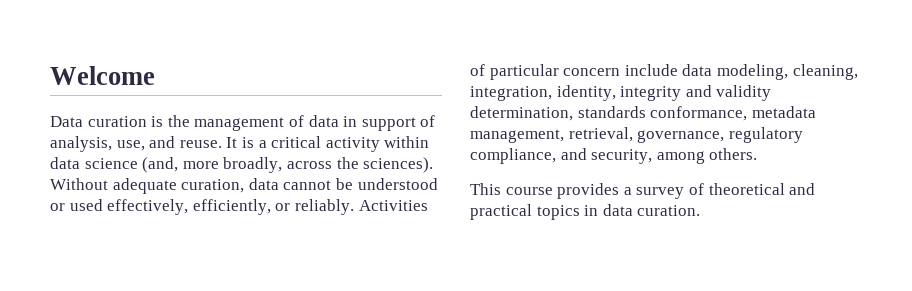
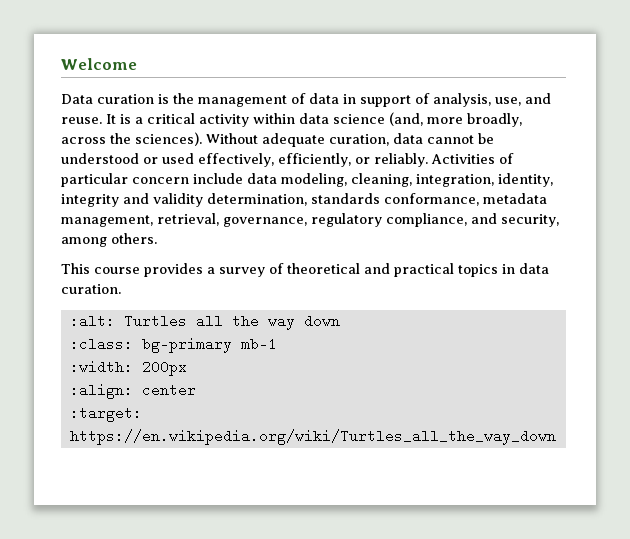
(701, 210) none -> [69,314,340,330] [69,337,277,353] [69,360,187,376] [69,383,196,399] [69,406,142,422] [69,429,556,445] // :alt: Turtles all the way down // :class: bg-primary mb-1 // :width: 200px // :align: center // :target: https://en.wikipedia.org/wiki/Turtles_all_the_way_down

